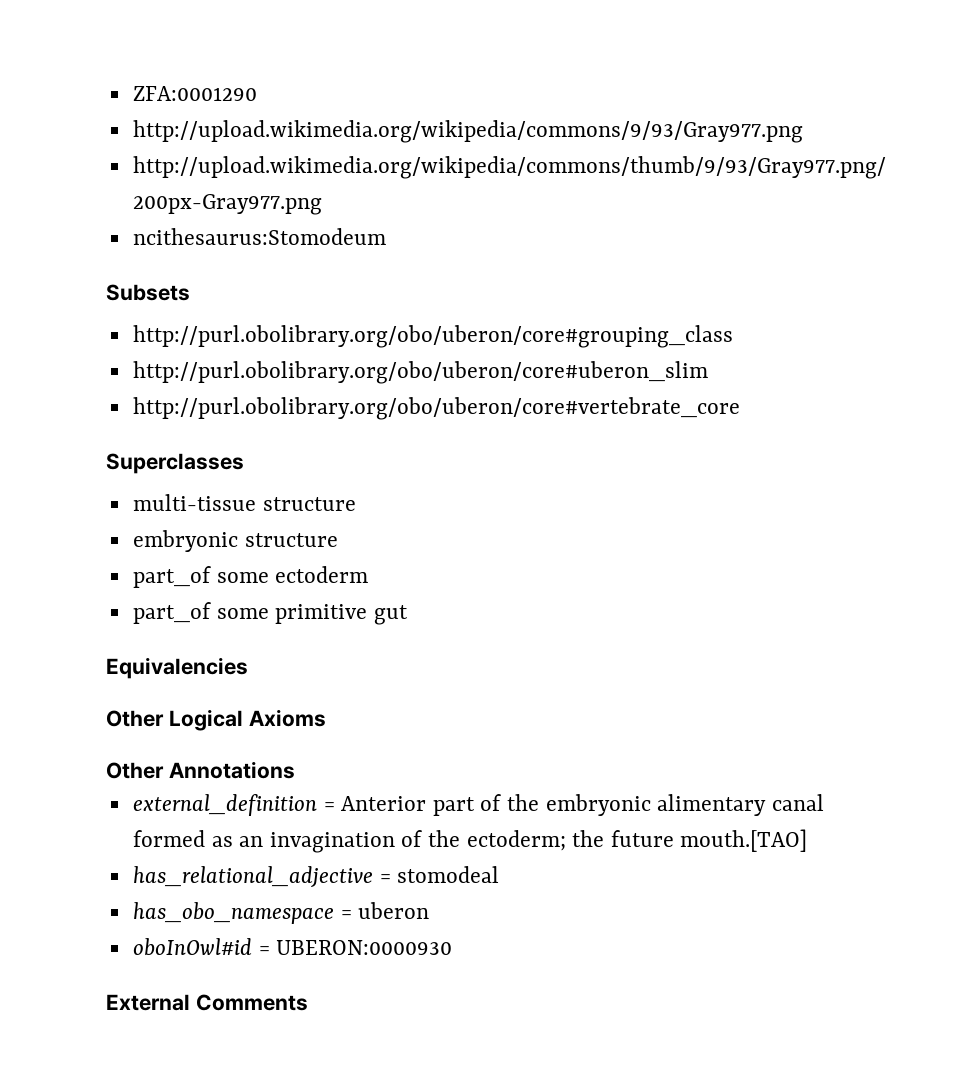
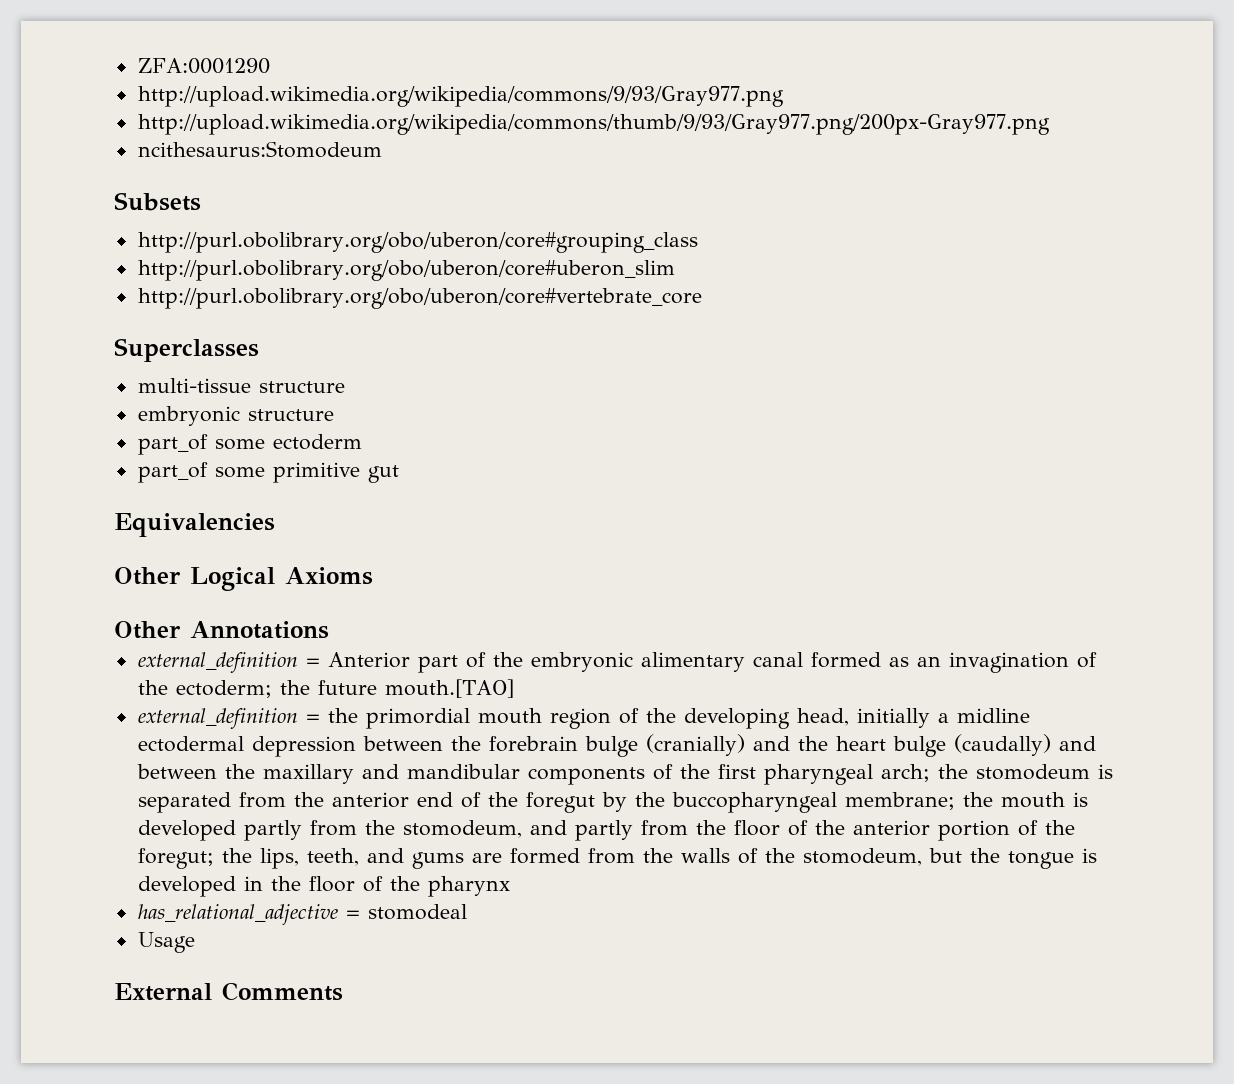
[132,866,500,888] [132,902,430,924] [132,938,453,956] has_relational_adjective = stomodeal // has_obo_namespace = uberon // oboInOwl#id = UBERON:0000930 -> [137,708,1030,729] [137,734,1096,757] [136,764,1113,785] [137,792,1088,813] [137,820,1075,841] [137,848,1097,869] [137,876,510,897] [137,904,467,925] [137,932,195,953] external_definition = the primordial mouth region of the developing head, initially a midline ectodermal depression between the forebrain bulge (cranially) and the heart bulge (caudally) and between the maxillary and mandibular components of the first pharyngeal arch; the stomodeum is separated from the anterior end of the foregut by the buccopharyngeal membrane; the mouth is developed partly from the stomodeum, and partly from the floor of the anterior portion of the foregut; the lips, teeth, and gums are formed from the walls of the stomodeum, but the tongue is developed in the floor of the pharynx // has_relational_adjective = stomodeal // Usage

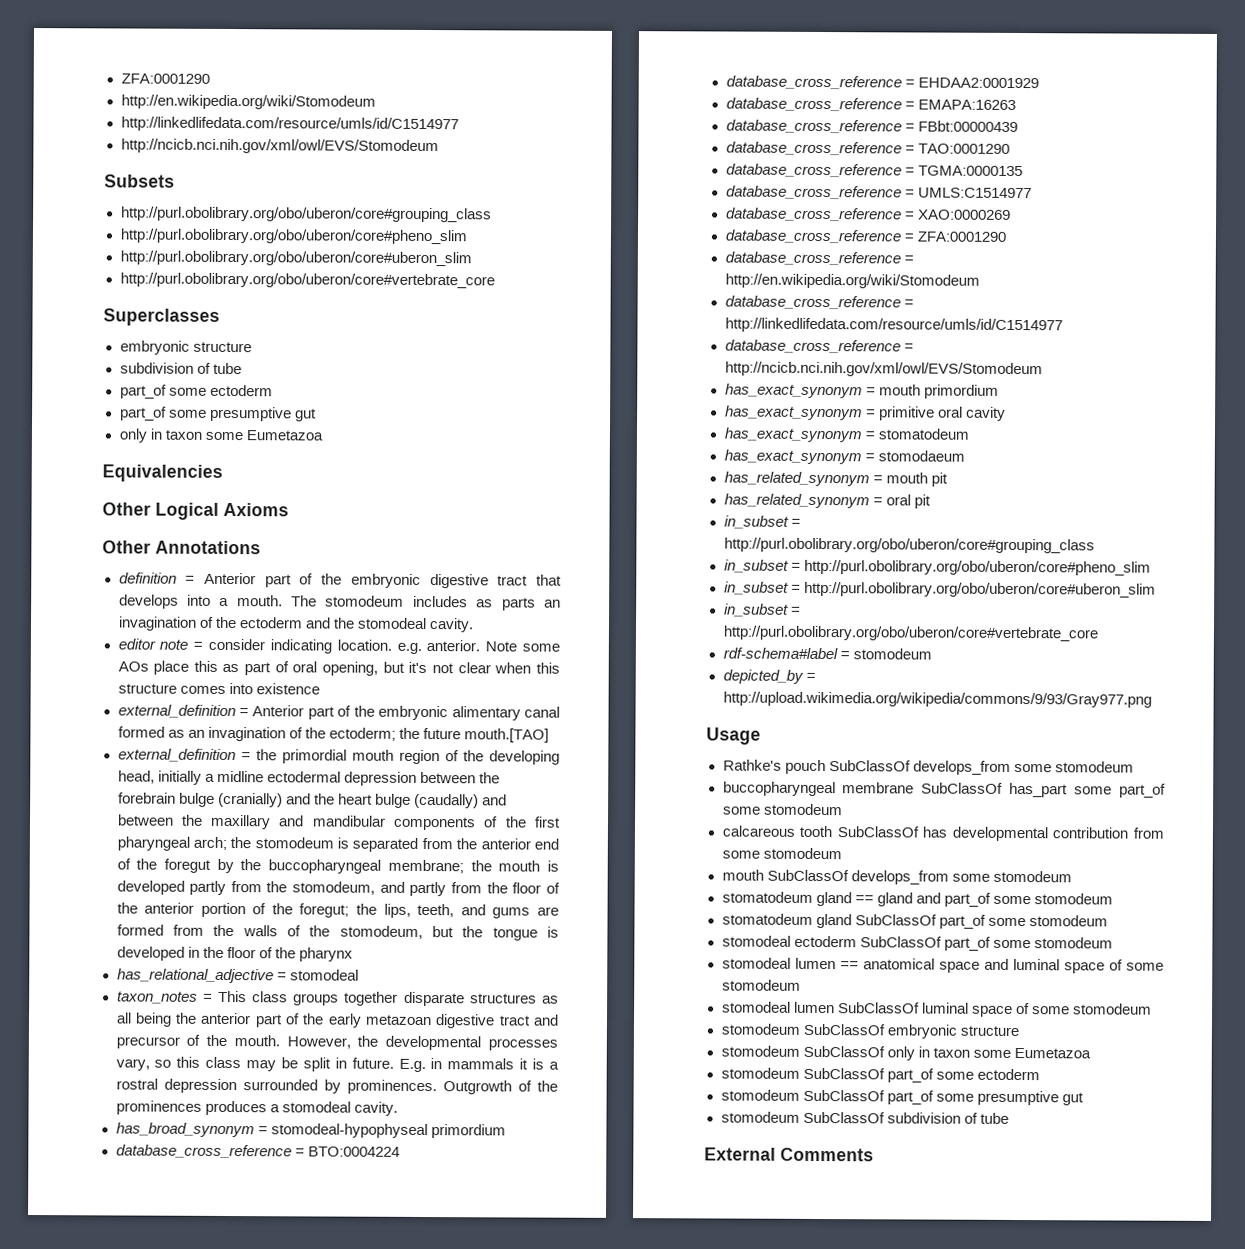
[137,58,270,74] [137,86,784,107] [137,114,1050,135] [137,141,382,158] ZFA:0001290 // http://upload.wikimedia.org/wikipedia/commons/9/93/Gray977.png // http://upload.wikimedia.org/wikipedia/commons/thumb/9/93/Gray977.png/200px-Gray977.png // ncithesaurus:Stomodeum -> [120,73,210,84] [120,94,376,110] [120,116,459,133] [120,138,439,155] ZFA:0001290 // http://en.wikipedia.org/wiki/Stomodeum // http://linkedlifedata.com/resource/umls/id/C1514977 // http://ncicb.nci.nih.gov/xml/owl/EVS/Stomodeum
(698, 242) none -> [119,228,467,245] // http://purl.obolibrary.org/obo/uberon/core#pheno_slim
[137,378,345,393] [137,406,334,426] multi-tissue structure // embryonic structure -> [119,340,252,355] [119,362,242,375] embryonic structure // subdivision of tube
[272,462,399,483] primitive gut -> [209,406,317,422] [118,428,323,443] presumptive gut // only in taxon some Eumetazoa
(329, 630) none -> [118,572,562,589] [118,594,562,611] [117,616,474,633] [117,638,560,654] [117,660,560,676] [117,683,320,695] // definition = Anterior part of the embryonic digestive tract that develops into a mouth. The stomodeum includes as parts an invagination of the ectoderm and the stomodeal cavity. // editor note = consider indicating location. e.g. anterior. Note some AOs place this as part of oral opening, but it's not clear when this structure comes into existence
[137,932,195,953] Usage -> [116,990,559,1007] [115,1012,559,1029] [115,1034,558,1051] [115,1056,560,1073] [115,1078,558,1095] [115,1100,398,1116] [115,1122,506,1139] [115,1144,400,1159] [725,75,1039,90] [725,97,1016,112] [725,119,1018,134] [725,141,1010,156] [725,163,1023,178] [725,185,1032,200] [725,207,1011,222] [724,229,1006,244] [724,251,914,266] [724,273,980,289] [724,295,914,310] [724,317,1063,334] [724,339,914,354] [724,361,1043,378] [724,383,999,399] [724,405,1006,421] [723,427,969,443] [723,449,965,465] [723,471,948,487] [723,493,931,509] [723,515,801,529] [723,537,1095,554] [723,559,1151,576] [723,581,1156,598] [723,603,801,617] [722,625,1098,642] [722,647,932,660] [722,669,816,684] [722,691,1152,708] [706,727,761,745] [722,759,1134,775] [722,781,1166,798] [722,803,843,816] [721,825,1164,842] [721,847,842,860] [721,869,1072,885] [721,891,1113,907] [721,913,1108,929] [721,935,1113,951] [721,957,1164,974] [721,979,801,991] [721,1001,1152,1017] [720,1023,1019,1039] [720,1045,1091,1061] [720,1067,1040,1083] [720,1089,1084,1106] [720,1111,1009,1124] taxon_notes = This class groups together disparate structures as all being the anterior part of the early metazoan digestive tract and precursor of the mouth. However, the developmental processes vary, so this class may be split in future. E.g. in mammals it is a rostral depression surrounded by prominences. Outgrowth of the prominences produces a stomodeal cavity. // has_broad_synonym = stomodeal-hypophyseal primordium // database_cross_reference = BTO:0004224 // database_cross_reference = EHDAA2:0001929 // database_cross_reference = EMAPA:16263 // database_cross_reference = FBbt:00000439 // database_cross_reference = TAO:0001290 // database_cross_reference = TGMA:0000135 // database_cross_reference = UMLS:C1514977 // database_cross_reference = XAO:0000269 // database_cross_reference = ZFA:0001290 // database_cross_reference = http://en.wikipedia.org/wiki/Stomodeum // database_cross_reference = http://linkedlifedata.com/resource/umls/id/C1514977 // database_cross_reference = http://ncicb.nci.nih.gov/xml/owl/EVS/Stomodeum // has_exact_synonym = mouth primordium // has_exact_synonym = primitive oral cavity // has_exact_synonym = stomatodeum // has_exact_synonym = stomodaeum // has_related_synonym = mouth pit // has_related_synonym = oral pit // in_subset = http://purl.obolibrary.org/obo/uberon/core#grouping_class // in_subset = http://purl.obolibrary.org/obo/uberon/core#pheno_slim // in_subset = http://purl.obolibrary.org/obo/uberon/core#uberon_slim // in_subset = http://purl.obolibrary.org/obo/uberon/core#vertebrate_core // rdf-schema#label = stomodeum // depicted_by = http://upload.wikimedia.org/wikipedia/commons/9/93/Gray977.png // Usage // Rathke's pouch SubClassOf develops_from some stomodeum // buccopharyngeal membrane SubClassOf has_part some part_of some stomodeum // calcareous tooth SubClassOf has developmental contribution from some stomodeum // mouth SubClassOf develops_from some stomodeum // stomatodeum gland == gland and part_of some stomodeum // stomatodeum gland SubClassOf part_of some stomodeum // stomodeal ectoderm SubClassOf part_of some stomodeum // stomodeal lumen == anatomical space and luminal space of some stomodeum // stomodeal lumen SubClassOf luminal space of some stomodeum // stomodeum SubClassOf embryonic structure // stomodeum SubClassOf only in taxon some Eumetazoa // stomodeum SubClassOf part_of some ectoderm // stomodeum SubClassOf part_of some presumptive gut // stomodeum SubClassOf subdivision of tube

